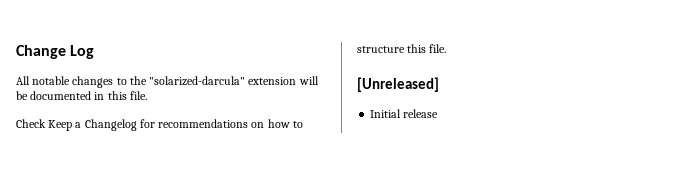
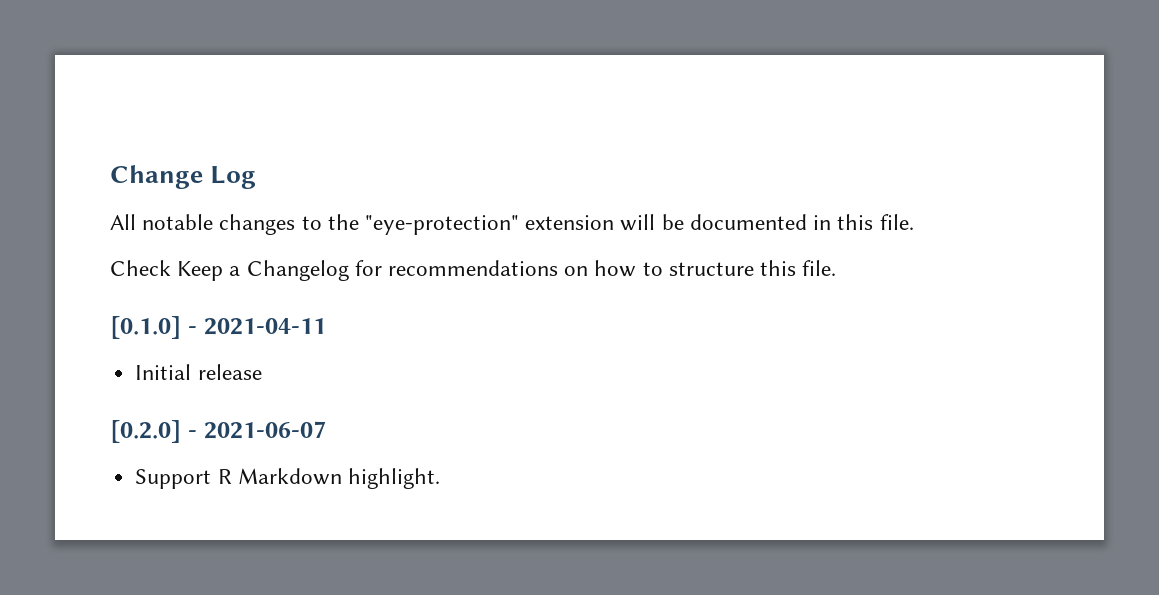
[149,76,246,86] "solarized-darcula" -> [365,215,520,235] "eye-protection"
[357,77,439,92] [Unreleased] -> [110,316,326,339] [0.1.0] - 2021-04-11
(439, 113) none -> [110,420,326,443] [135,468,440,489] // [0.2.0] - 2021-06-07 // Support R Markdown highlight.

